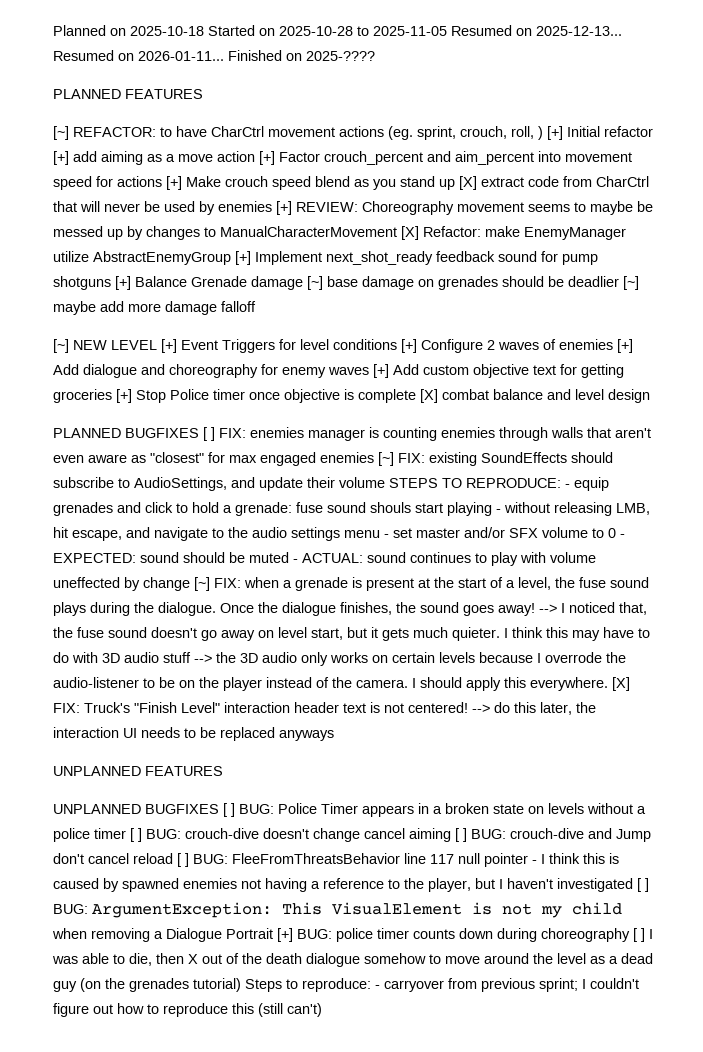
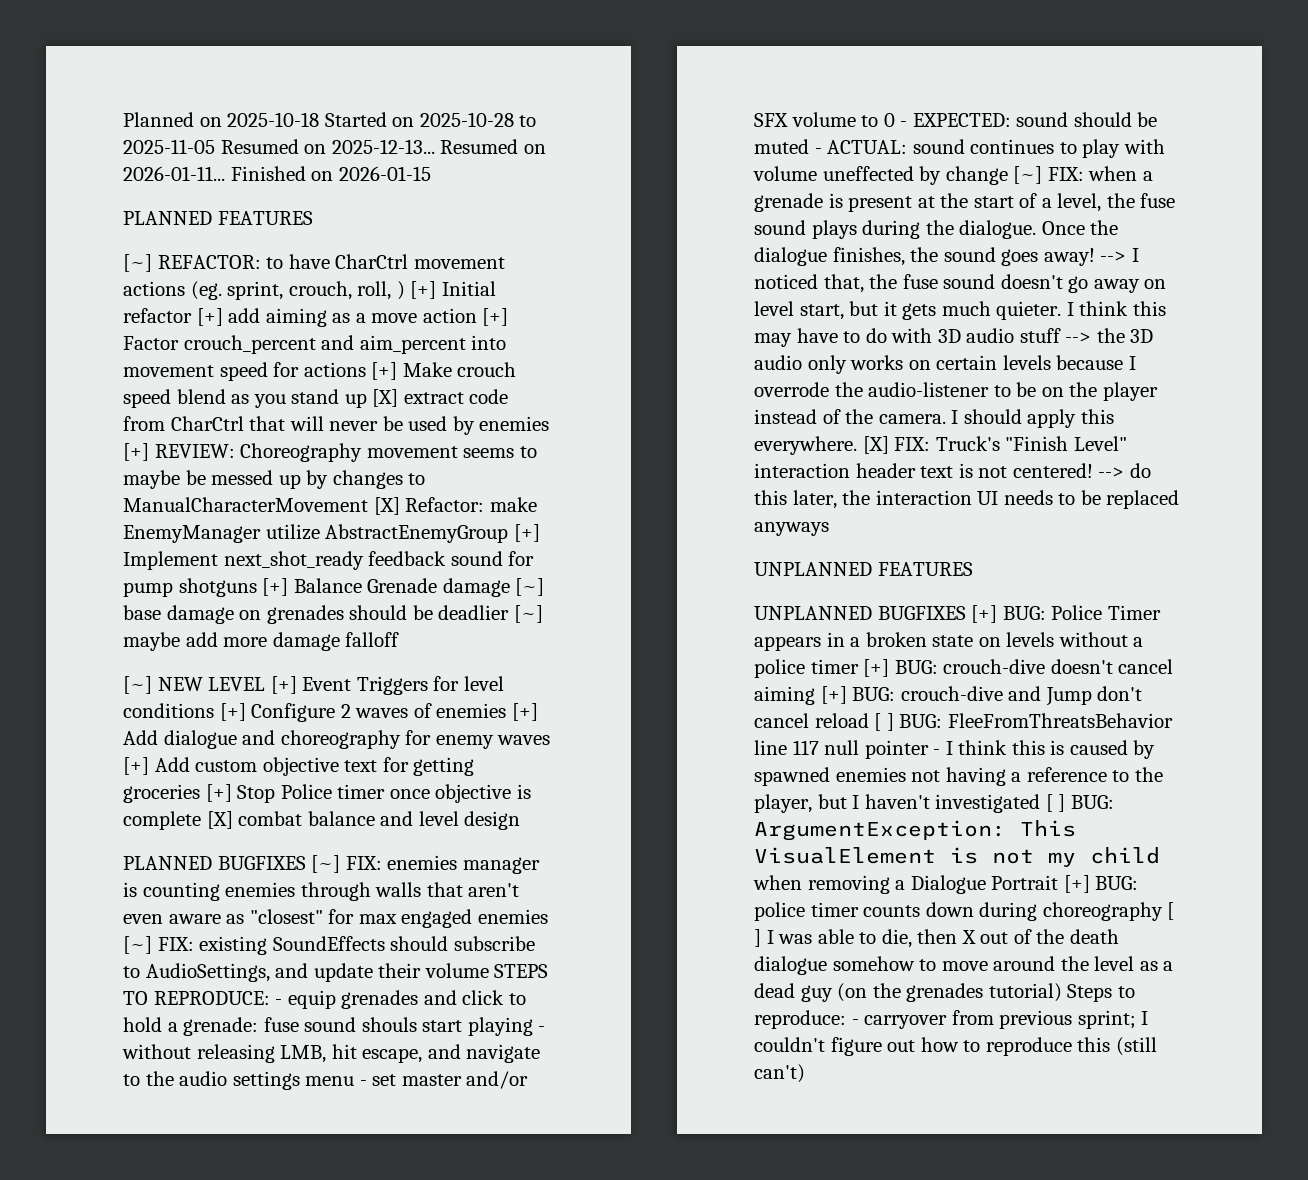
[306,51,375,61] 2025-???? -> [338,166,431,181] 2026-01-15
[203,427,215,441] [ ] -> [311,855,341,873] [~]
[223,803,235,817] [ ] -> [971,605,998,623] [+]
[130,828,142,842] [ ] -> [863,659,890,677] [+]
[313,828,360,842] change -> (1113, 666) none
[455,828,467,842] [ ] -> [820,686,847,704] [+]

